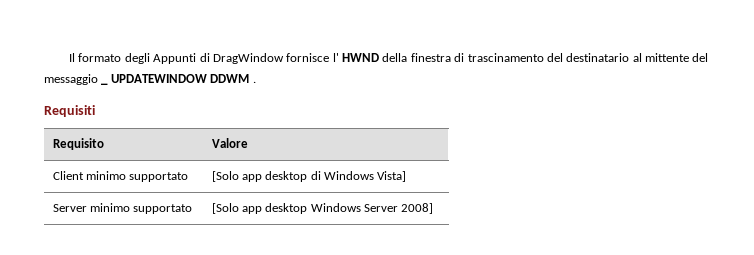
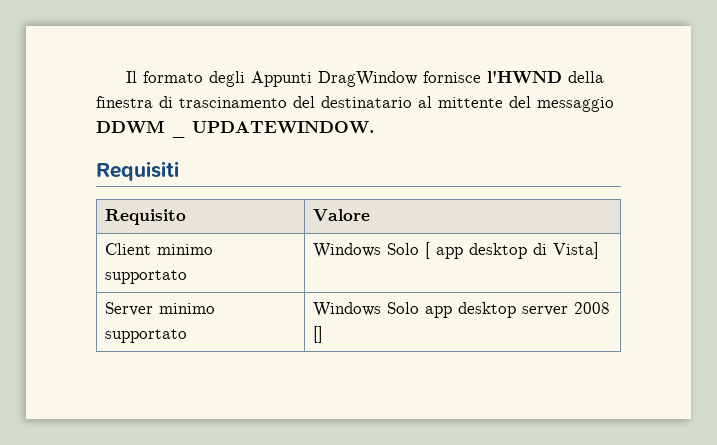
[199,53,210,62] di -> (312, 79) none
[332,53,380,62] l' HWND -> [486,70,562,84] l'HWND
[101,83,109,85] [110,74,256,83] _ UPDATEWINDOW DDWM . -> [96,120,374,138] DDWM _ UPDATEWINDOW.
[211,171,239,182] [Solo -> [312,242,430,259] Windows Solo [
[324,171,375,180] Windows -> (547, 249) none
[211,203,434,214] [Solo app desktop Windows Server 2008] -> [312,302,610,318] [312,326,323,343] Windows Solo app desktop server 2008 []

